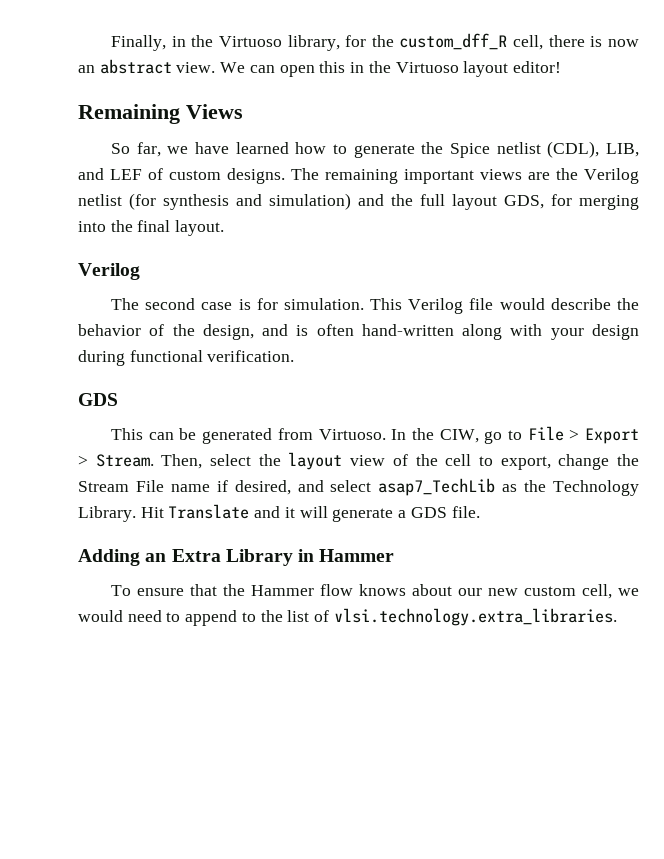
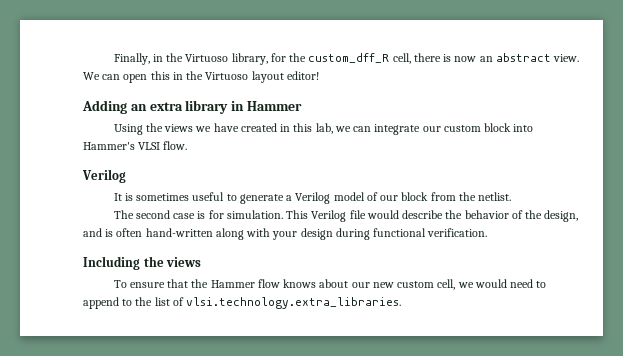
[78,104,243,124] [111,141,640,158] [78,168,639,184] [78,193,639,210] [78,220,225,236] [78,263,140,280] Remaining Views // So far, we have learned how to generate the Spice netlist (CDL), LIB, and LEF of custom designs. The remaining important views are the Verilog netlist (for synthesis and simulation) and the full layout GDS, for merging into the final layout. // Verilog -> [82,100,302,114] [113,123,534,135] [83,141,188,150] [82,169,126,183] [113,192,511,204] Adding an extra library in Hammer // Using the views we have created in this lab, we can integrate our custom block into Hammer's VLSI flow. // Verilog // It is sometimes useful to generate a Verilog model of our block from the netlist.
[78,393,118,406] [111,426,639,444] [78,452,639,470] [78,478,639,496] [78,504,480,522] [78,549,395,566] GDS // This can be generated from Virtuoso. In the CIW, go to File > Export > Stream. Then, select the layout view of the cell to export, change the Stream File name if desired, and select asap7_TechLib as the Technology Library. Hit Translate and it will generate a GDS file. // Adding an Extra Library in Hammer -> [83,256,202,270] Including the views

